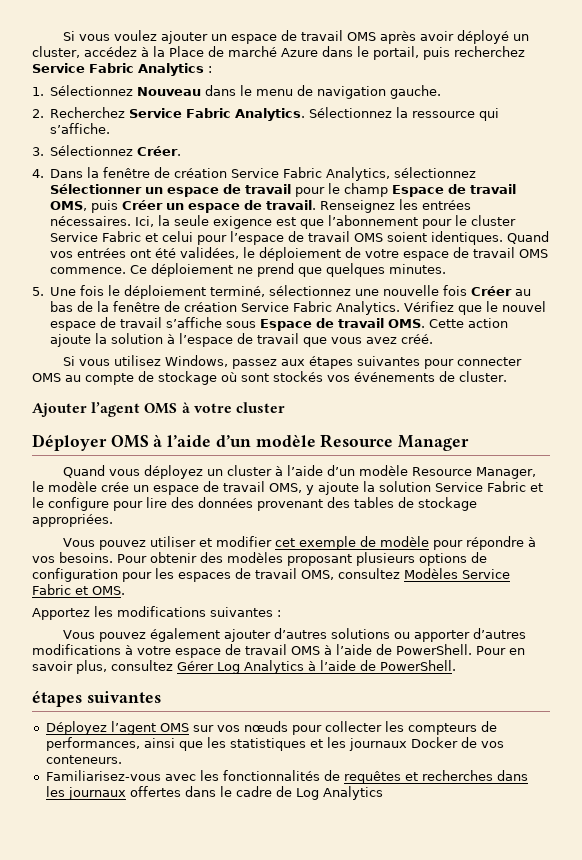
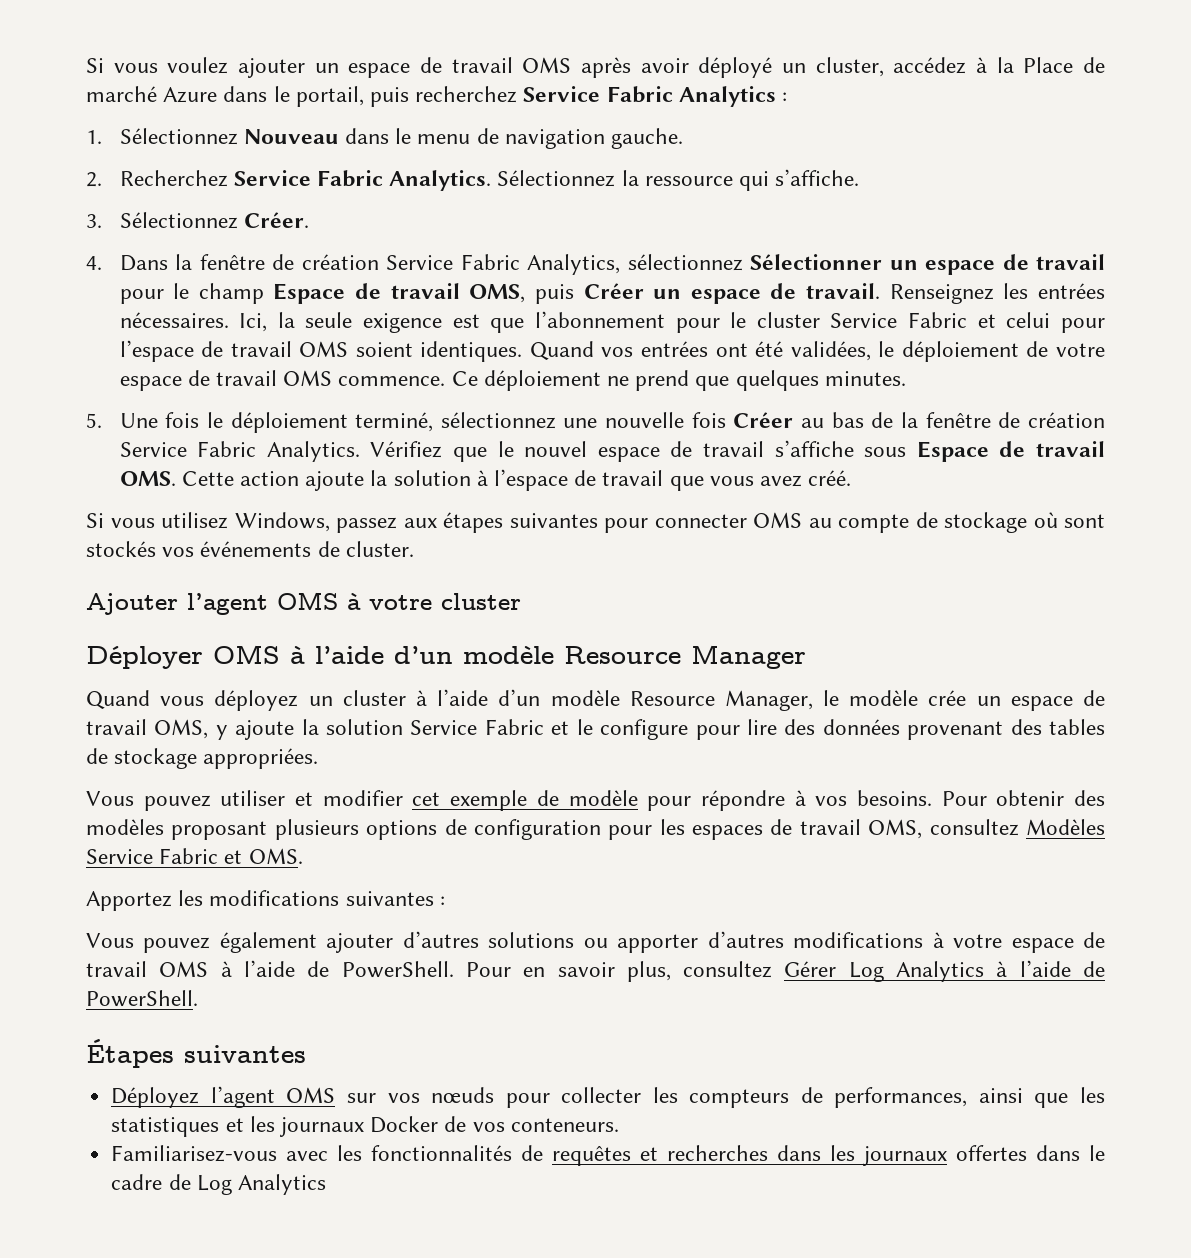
[32,690,82,707] étapes -> [86,1039,174,1068] Étapes

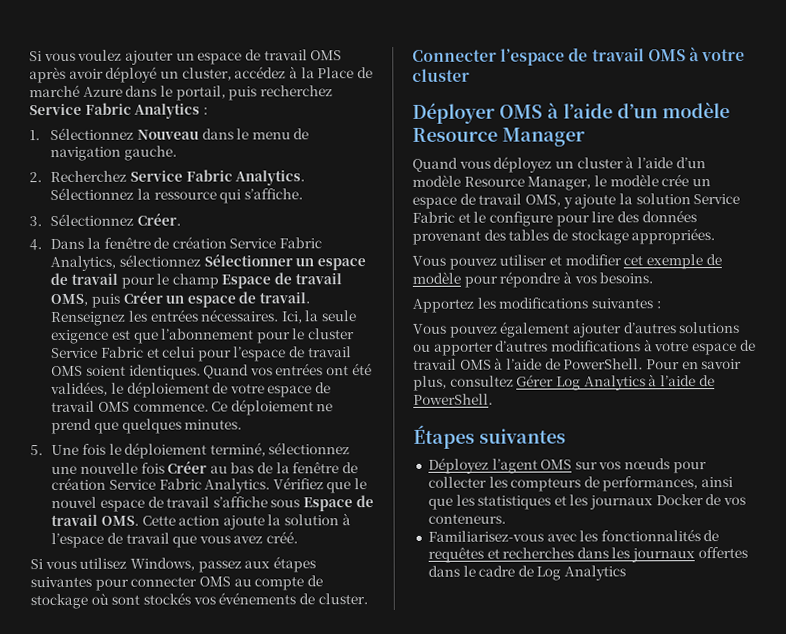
[86,593,268,615] Ajouter l’agent -> [412,47,645,66] Connecter l’espace de travail
[941,790,1105,806] [86,819,1105,840] [86,848,303,864] Pour obtenir des modèles proposant plusieurs options de configuration pour les espaces de travail OMS, consultez Modèles Service Fabric et OMS. -> (654, 278) none

